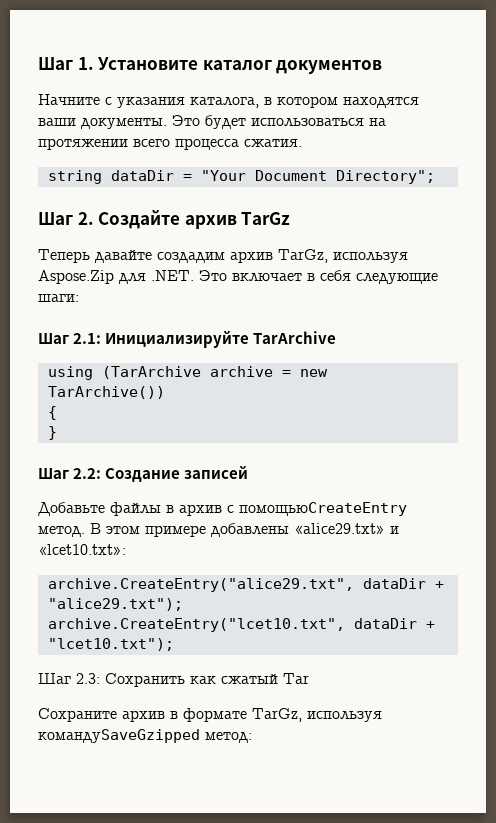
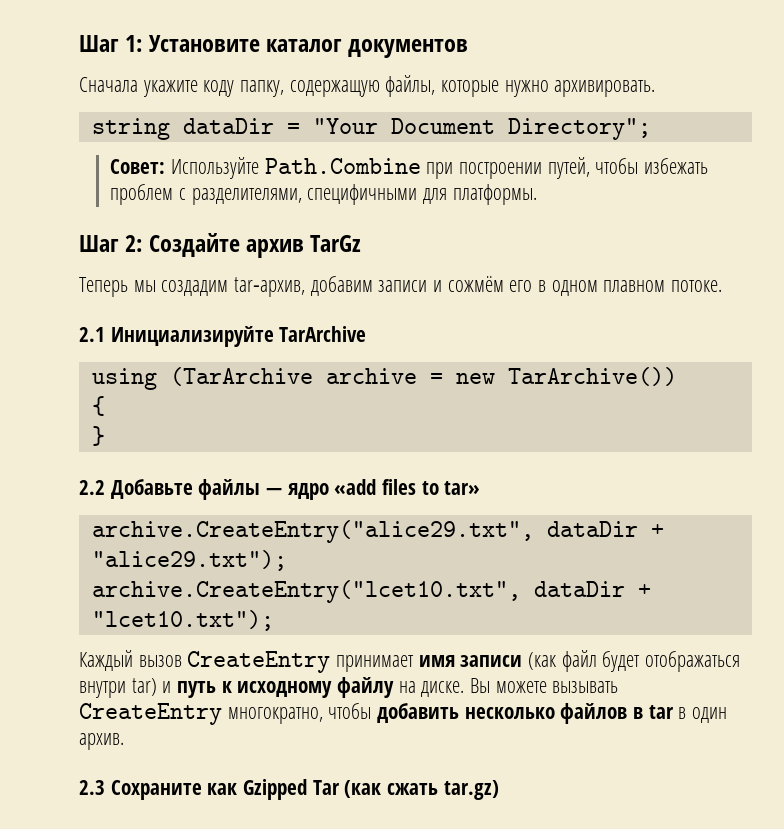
[38,57,94,70] Шаг 1. -> [79,35,143,52] Шаг 1:
[38,94,419,108] [38,115,386,129] [38,138,302,150] Начните с указания каталога, в котором находятся ваши документы. Это будет использоваться на протяжении всего процесса сжатия. -> [79,75,656,97] Сначала укажите коду папку, содержащую файлы, которые нужно архивировать.
[38,212,94,225] // Шаг 2. -> [110,157,709,179] [110,184,537,205] [79,235,143,252] // Совет: Используйте Path.Combine при построении путей, чтобы избежать проблем с разделителями, специфичными для платформы. // Шаг 2:
[95,249,408,263] [38,270,438,284] [38,294,79,302] [38,333,102,344] давайте создадим архив TarGz, используя Aspose.Zip для .NET. Это включает в себя следующие шаги: // Шаг 2.1: -> [133,276,723,297] [79,327,105,342] мы создадим tar‑архив, добавим записи и сожмём его в одном плавном потоке. // 2.1
[38,466,249,482] [38,502,407,516] [38,523,399,537] [38,544,126,555] Шаг 2.2: Создание записей // Добавьте файлы в архив с помощьюCreateEntry метод. В этом примере добавлены «alice29.txt» и «lcet10.txt»: -> [79,479,481,500] 2.2 Добавьте файлы — ядро «add files to tar»
[38,673,309,687] [38,708,382,722] [38,729,252,743] Шаг 2.3: Сохранить как сжатый Tar // Сохраните архив в формате TarGz, используя командуSaveGzipped метод: -> [79,650,741,673] [79,677,619,698] [79,703,728,725] [79,733,124,750] [79,779,499,800] Каждый вызов CreateEntry принимает имя записи (как файл будет отображаться внутри tar) и путь к исходному файлу на диске. Вы можете вызывать CreateEntry многократно, чтобы добавить несколько файлов в tar в один архив. // 2.3 Сохраните как Gzipped Tar (как сжать tar.gz)

